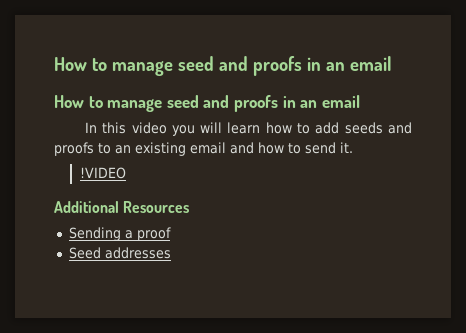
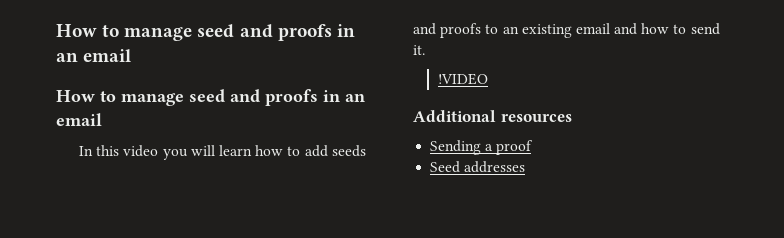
[123,201,190,213] Resources -> [500,114,572,122] resources

